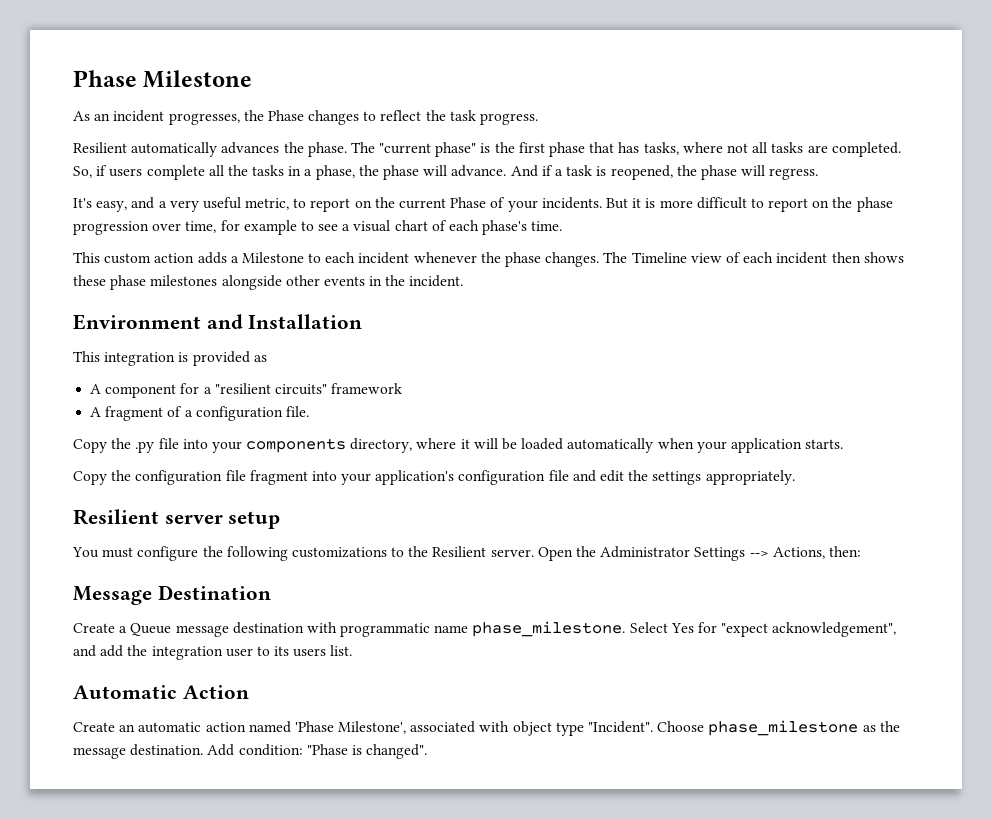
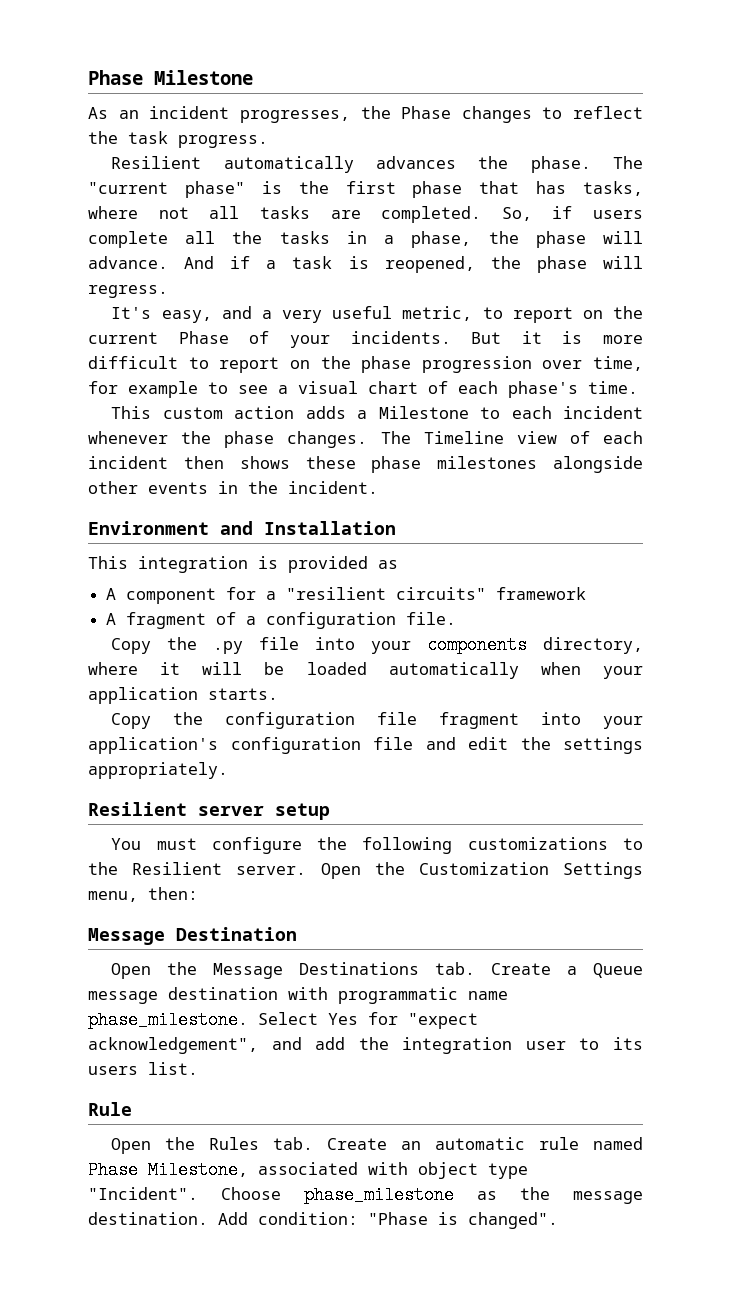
[600,546,825,561] Administrator Settings --> Actions, -> [418,862,643,879] [88,891,138,902] Customization Settings menu,
(271, 592) none -> [111,962,476,979] Open the Message Destinations tab.
[73,685,249,699] [73,721,407,734] Automatic Action // Create an automatic action named 'Phase Milestone', -> [88,1102,132,1116] [111,1137,643,1154] [88,1161,248,1179] Rule // Open the Rules tab. Create an automatic rule named Phase Milestone,

